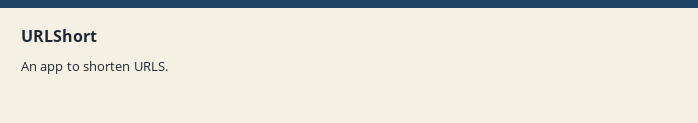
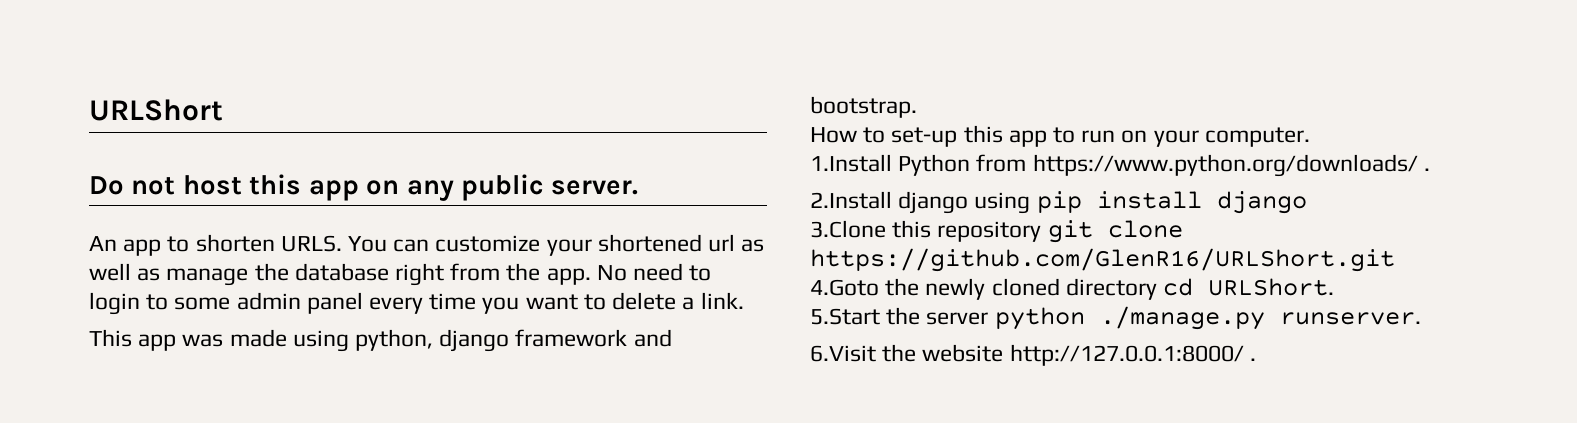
(97, 35) none -> [89,174,639,201] // Do not host this app on any public server.
(168, 66) none -> [348,234,765,256] [89,263,712,286] [89,292,744,315] [89,329,672,352] [810,96,917,118] [810,125,1310,147] [810,154,1430,177] [810,191,1307,214] [810,220,1183,243] [810,248,1395,272] [810,278,1335,300] [810,306,1421,330] [810,344,1256,366] You can customize your shortened url as well as manage the database right from the app. No need to login to some admin panel every time you want to delete a link. // This app was made using python, django framework and bootstrap. // How to set-up this app to run on your computer. // 1.Install Python from https://www.python.org/downloads/ . // 2.Install django using pip install django // 3.Clone this repository git clone https://github.com/GlenR16/URLShort.git // 4.Goto the newly cloned directory cd URLShort. // 5.Start the server python ./manage.py runserver. // 6.Visit the website http://127.0.0.1:8000/ .

